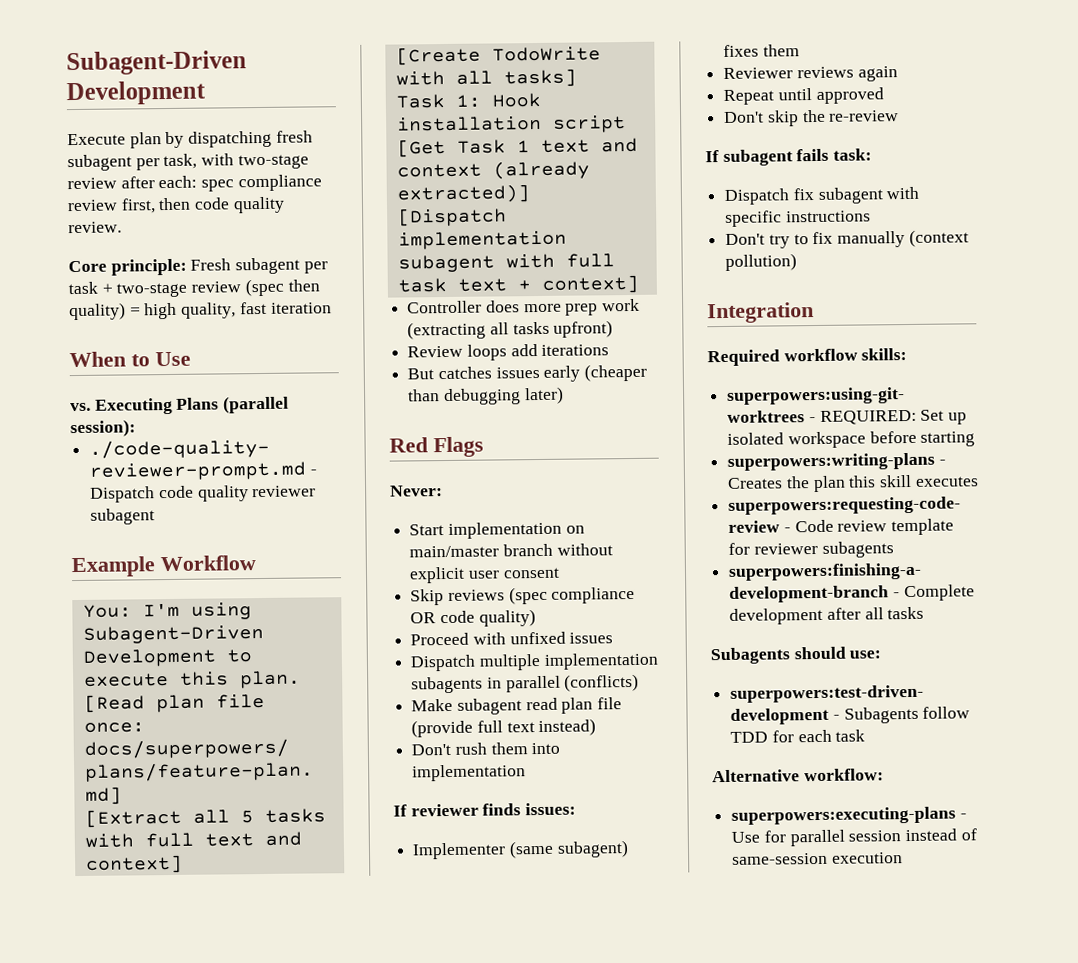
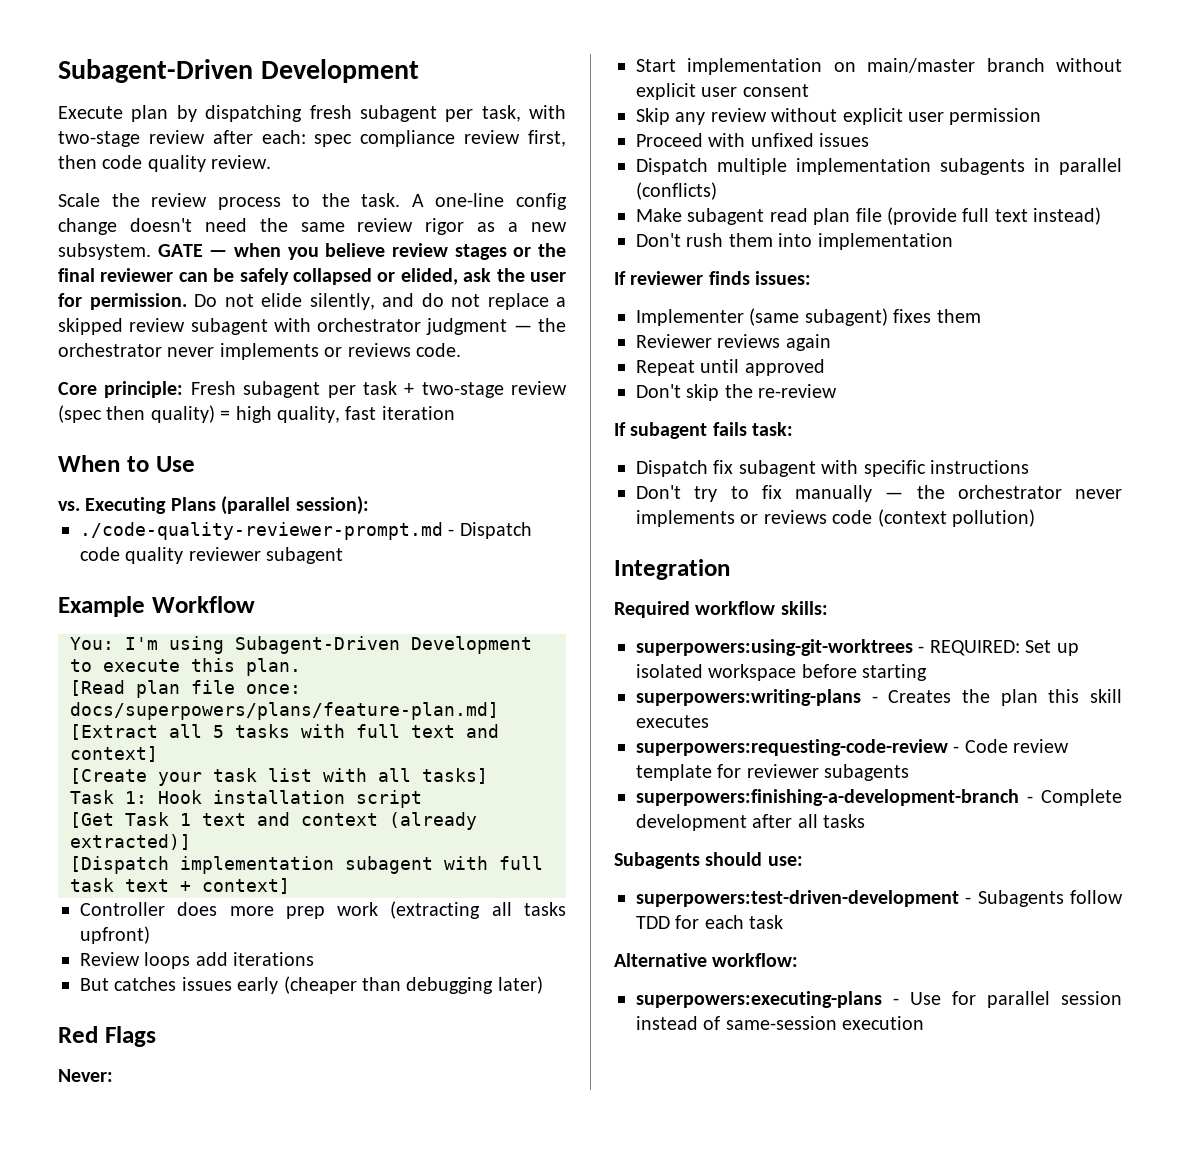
(122, 227) none -> [58,193,567,210] [58,218,568,235] [58,243,566,260] [58,268,566,285] [58,293,566,310] [58,318,566,335] [58,343,461,360] // Scale the review process to the task. A one-line config change doesn't need the same review rigor as a new subsystem. GATE — when you believe review stages or the final reviewer can be safely collapsed or elided, ask the user for permission. Do not elide silently, and do not replace a skipped review subagent with orchestrator judgment — the orchestrator never implements or reviews code.
[491,46,601,62] TodoWrite -> [158,768,312,786] your task list
[447,586,636,605] [410,609,536,627] reviews (spec compliance OR code quality) -> [675,108,1042,125] any review without explicit user permission
(906, 239) none -> [885,485,1122,499] [636,510,873,527] — the orchestrator never implements or reviews code

